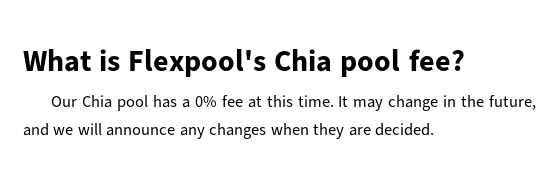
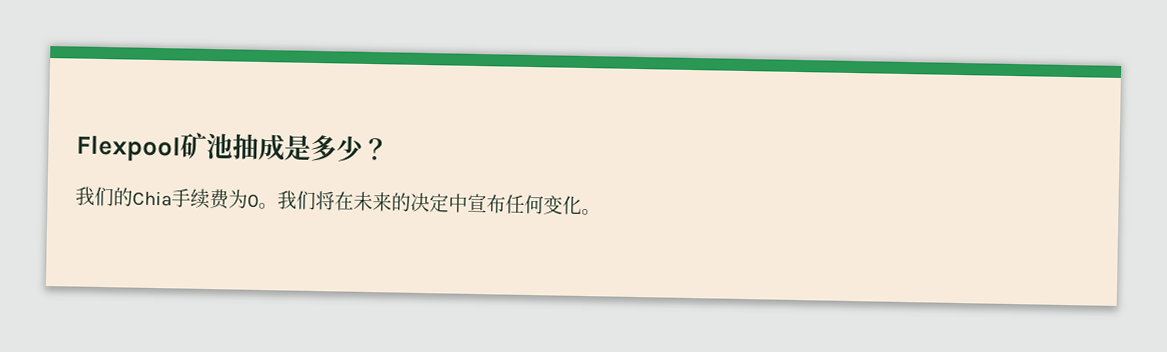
[23,49,465,77] [51,95,537,111] [23,123,435,139] What is Flexpool's Chia pool fee? // Our Chia pool has a 0% fee at this time. It may change in the future, and we will announce any changes when they are decided. -> [76,132,389,163] [75,186,601,216] Flexpool矿池抽成是多少？ // 我们的Chia手续费为0。我们将在未来的决定中宣布任何变化。

